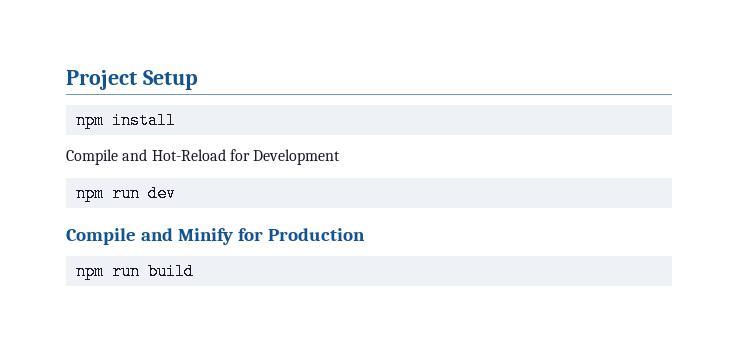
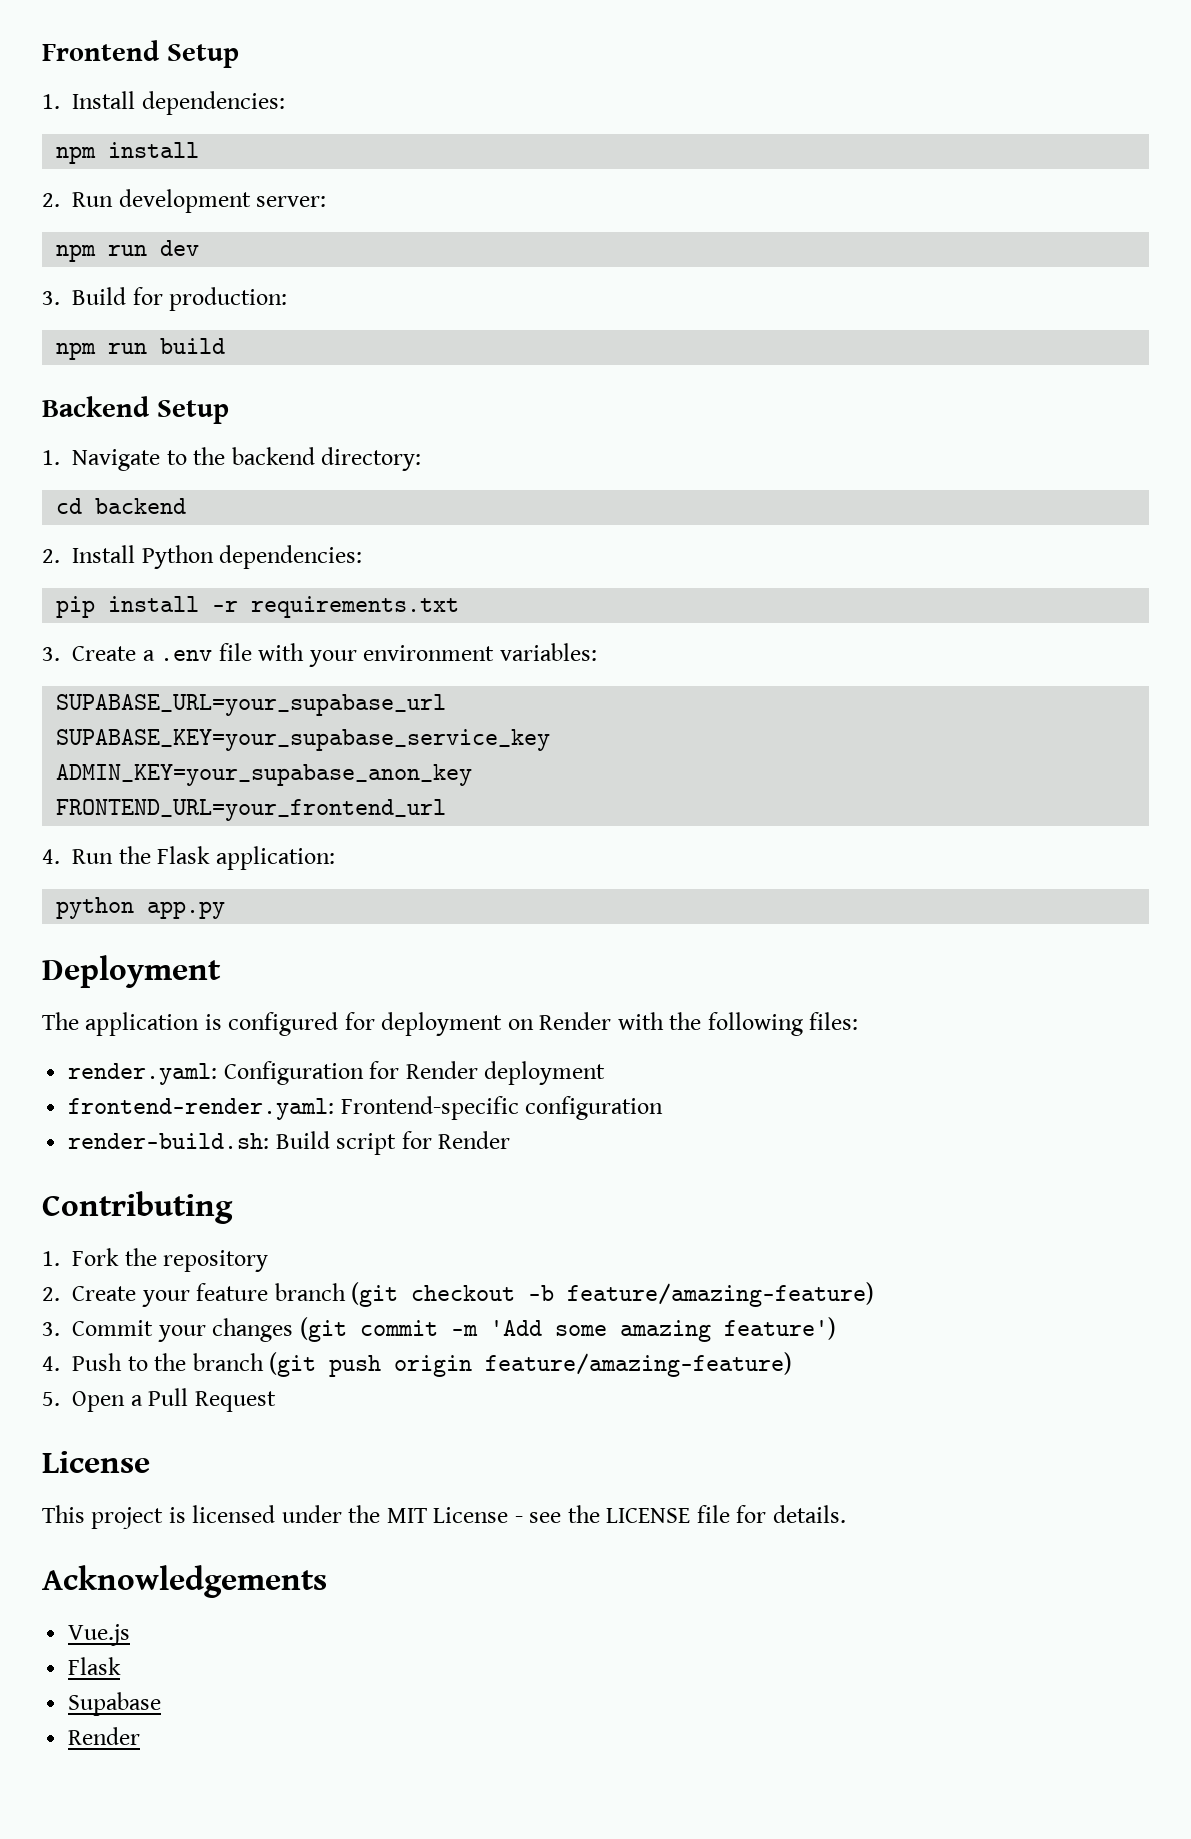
[66,70,198,90] Project Setup -> [42,40,239,68] [42,91,285,115] Frontend Setup // 1. Install dependencies:
[66,149,341,165] [75,185,176,202] [66,228,365,245] [75,263,194,280] Compile and Hot-Reload for Development // npm run dev // Compile and Minify for Production // npm run build -> [42,189,327,213] [56,240,200,262] [42,287,288,311] [56,338,226,360] [42,396,229,424] [42,447,422,471] [56,498,187,514] [42,545,363,569] [56,596,460,618] [42,643,597,667] [56,694,447,716] [56,729,551,751] [56,764,473,786] [56,799,447,821] [42,846,335,870] [56,897,226,919] [42,955,221,988] [42,1012,859,1036] [68,1061,606,1085] [68,1096,664,1120] [68,1131,511,1155] [42,1191,233,1224] [42,1248,269,1272] [42,1282,875,1307] [42,1317,836,1342] [42,1352,793,1377] [42,1388,276,1412] [42,1451,150,1473] [42,1505,846,1529] [42,1565,327,1598] [68,1624,131,1646] [68,1657,122,1675] [68,1692,162,1716] [68,1727,141,1745] 2. Run development server: // npm run dev // 3. Build for production: // npm run build // Backend Setup // 1. Navigate to the backend directory: // cd backend // 2. Install Python dependencies: // pip install -r requirements.txt // 3. Create a .env file with your environment variables: // SUPABASE_URL=your_supabase_url // SUPABASE_KEY=your_supabase_service_key // ADMIN_KEY=your_supabase_anon_key // FRONTEND_URL=your_frontend_url // 4. Run the Flask application: // python app.py // Deployment // The application is configured for deployment on Render with the following files: // render.yaml: Configuration for Render deployment // frontend-render.yaml: Frontend-specific configuration // render-build.sh: Build script for Render // Contributing // 1. Fork the repository // 2. Create your feature branch (git checkout -b feature/amazing-feature) // 3. Commit your changes (git commit -m 'Add some amazing feature') // 4. Push to the branch (git push origin feature/amazing-feature) // 5. Open a Pull Request // License // This project is licensed under the MIT License - see the LICENSE file for details. // Acknowledgements // Vue.js // Flask // Supabase // Render

